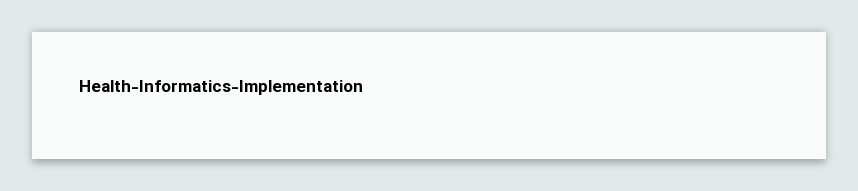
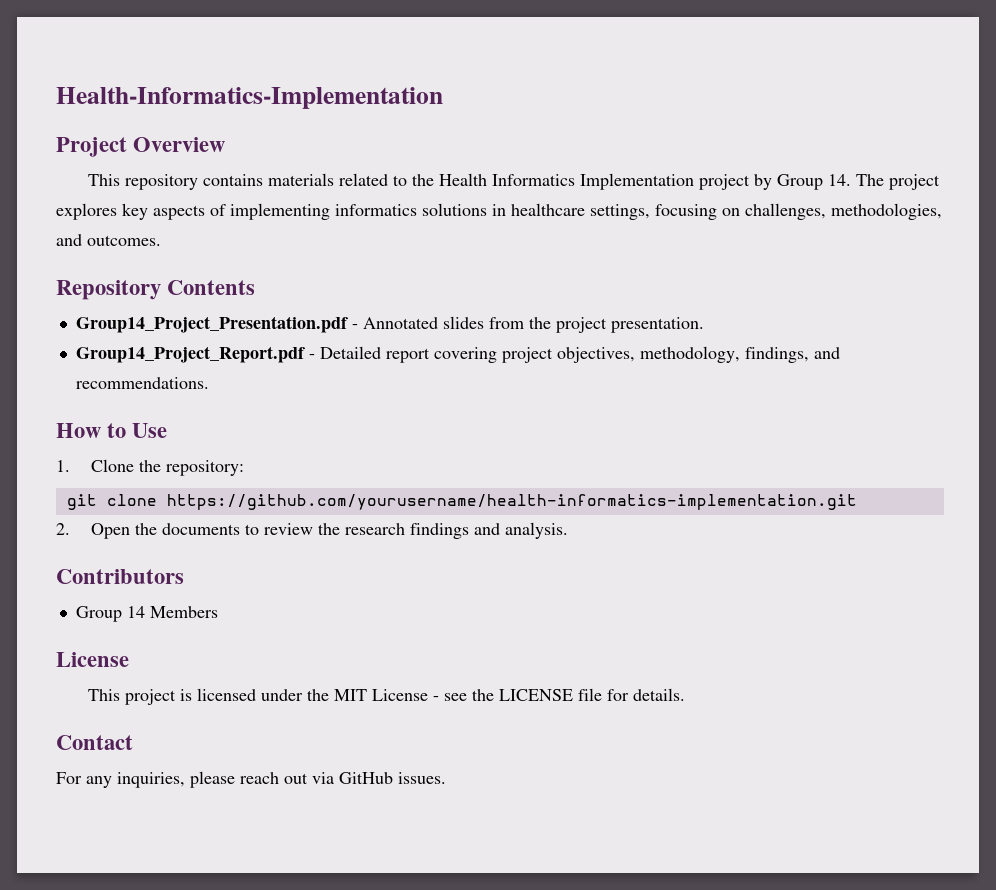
(363, 87) none -> [56,137,226,157] [87,173,940,190] [56,203,942,220] [56,234,161,246] [56,280,256,300] [75,316,704,333] [75,346,840,363] [75,377,209,389] [56,423,168,438] [56,459,244,476] [66,494,857,510] [56,522,568,539] [56,569,184,584] [75,606,218,622] [56,652,129,667] [87,688,685,705] [56,735,133,750] [56,771,446,788] // Project Overview // This repository contains materials related to the Health Informatics Implementation project by Group 14. The project explores key aspects of implementing informatics solutions in healthcare settings, focusing on challenges, methodologies, and outcomes. // Repository Contents // Group14_Project_Presentation.pdf - Annotated slides from the project presentation. // Group14_Project_Report.pdf - Detailed report covering project objectives, methodology, findings, and recommendations. // How to Use // 1. Clone the repository: // git clone https://github.com/yourusername/health-informatics-implementation.git // 2. Open the documents to review the research findings and analysis. // Contributors // Group 14 Members // License // This project is licensed under the MIT License - see the LICENSE file for details. // Contact // For any inquiries, please reach out via GitHub issues.

